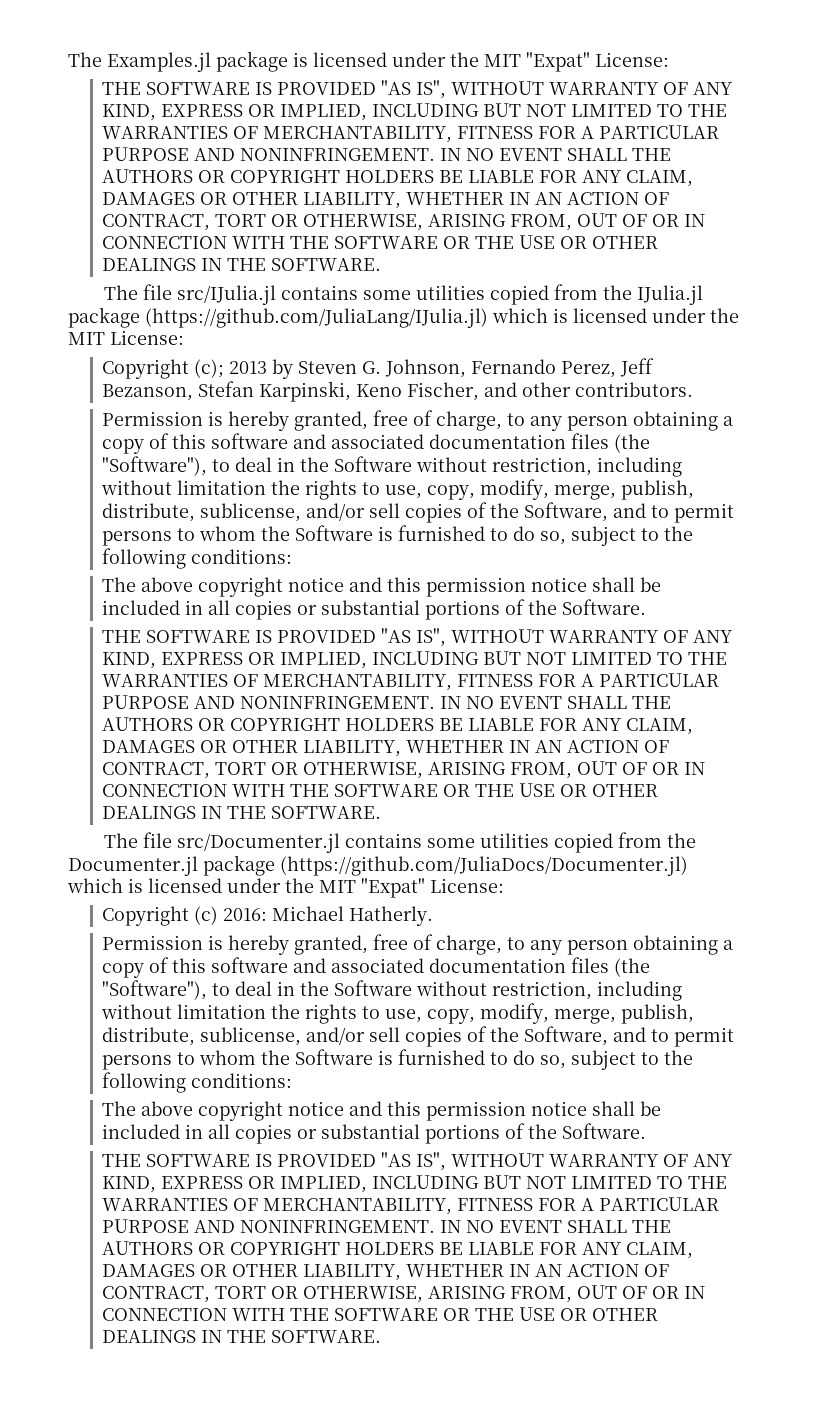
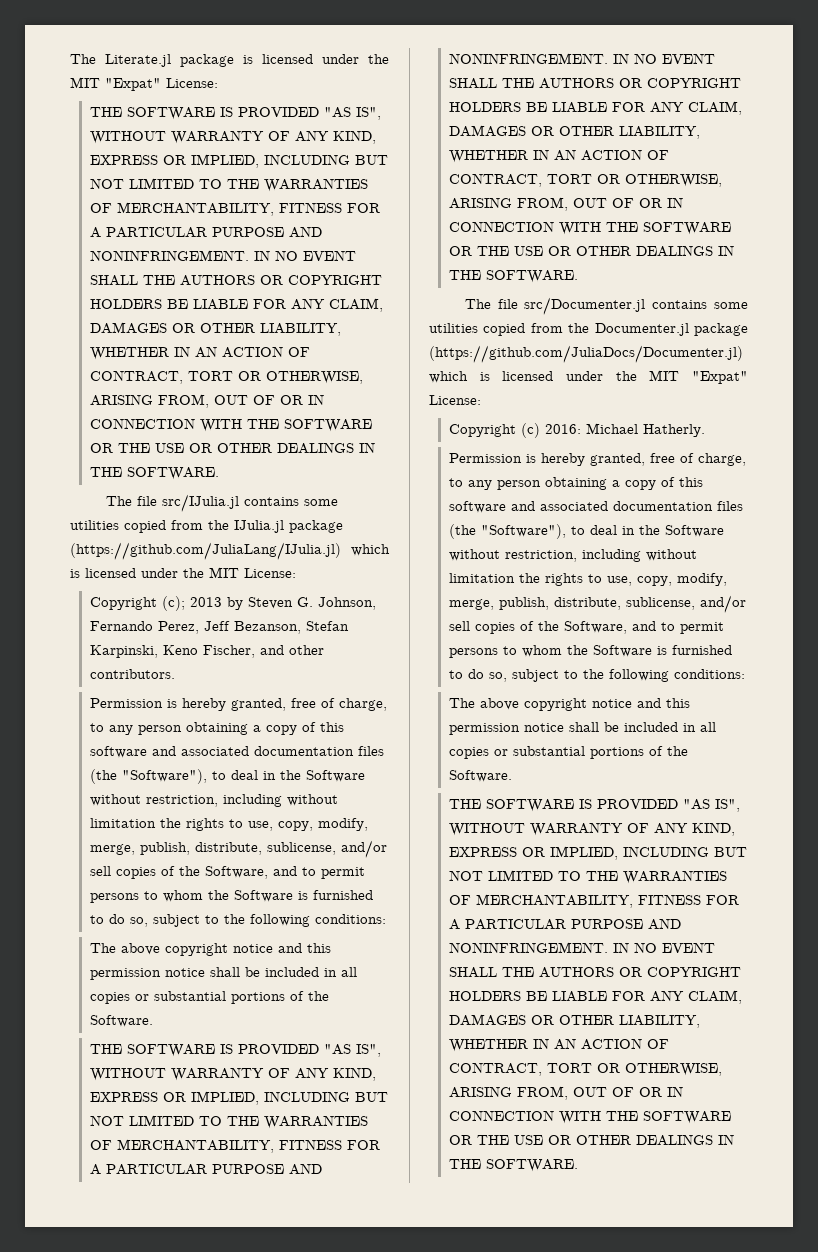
[68,52,211,72] The Examples.jl -> [70,54,171,67] The Literate.jl

